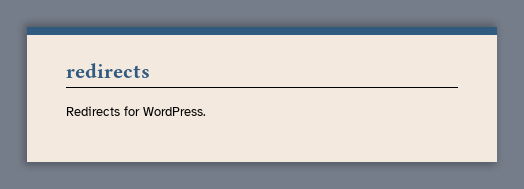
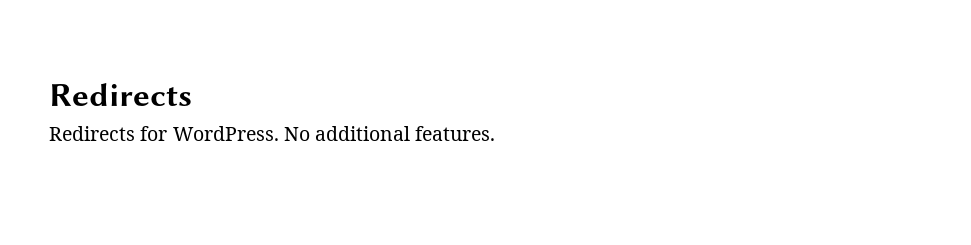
[66,63,150,78] redirects -> [49,83,192,106] Redirects
(206, 111) none -> [283,126,496,141] No additional features.

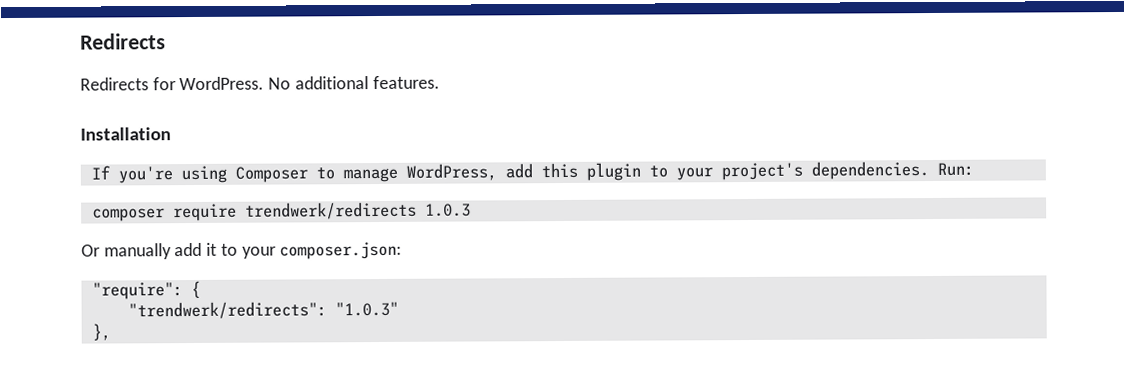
(496, 133) none -> [80,127,171,141] [90,161,974,184] [91,201,471,222] [81,241,403,260] [91,280,201,300] [127,301,399,320] [91,323,111,341] // Installation // If you're using Composer to manage WordPress, add this plugin to your project's dependencies. Run: // composer require trendwerk/redirects 1.0.3 // Or manually add it to your composer.json: // "require": { // "trendwerk/redirects": "1.0.3" // },

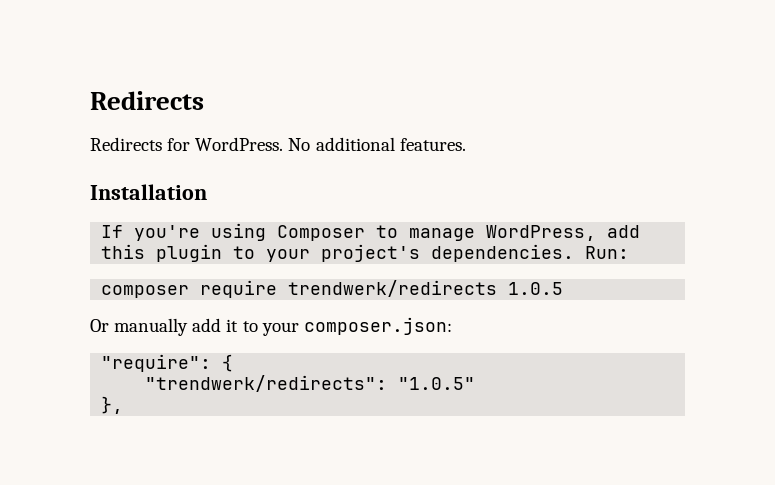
[424,203,471,217] 1.0.3 -> [508,282,564,295] 1.0.5
[334,301,399,317] "1.0.3" -> [398,377,476,390] "1.0.5"

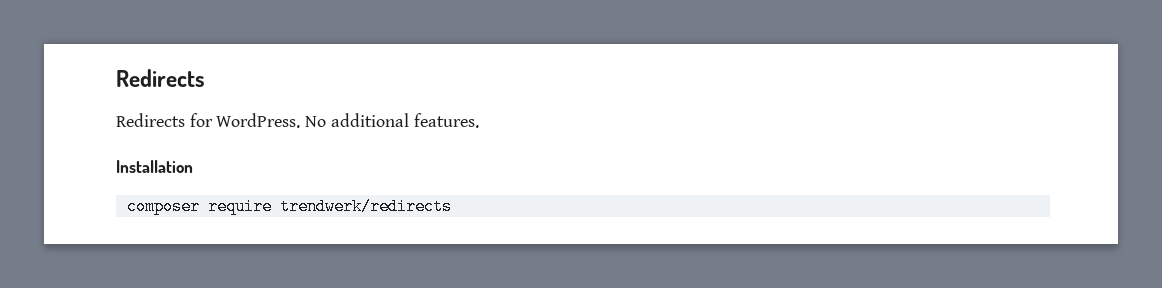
[101,223,641,241] [101,244,630,262] [101,280,564,298] [90,317,452,336] [101,354,234,372] [145,375,476,392] [101,396,124,414] If you're using Composer to manage WordPress, add this plugin to your project's dependencies. Run: // composer require trendwerk/redirects 1.0.5 // Or manually add it to your composer.json: // "require": { // "trendwerk/redirects": "1.0.5" // }, -> [126,198,452,215] composer require trendwerk/redirects

